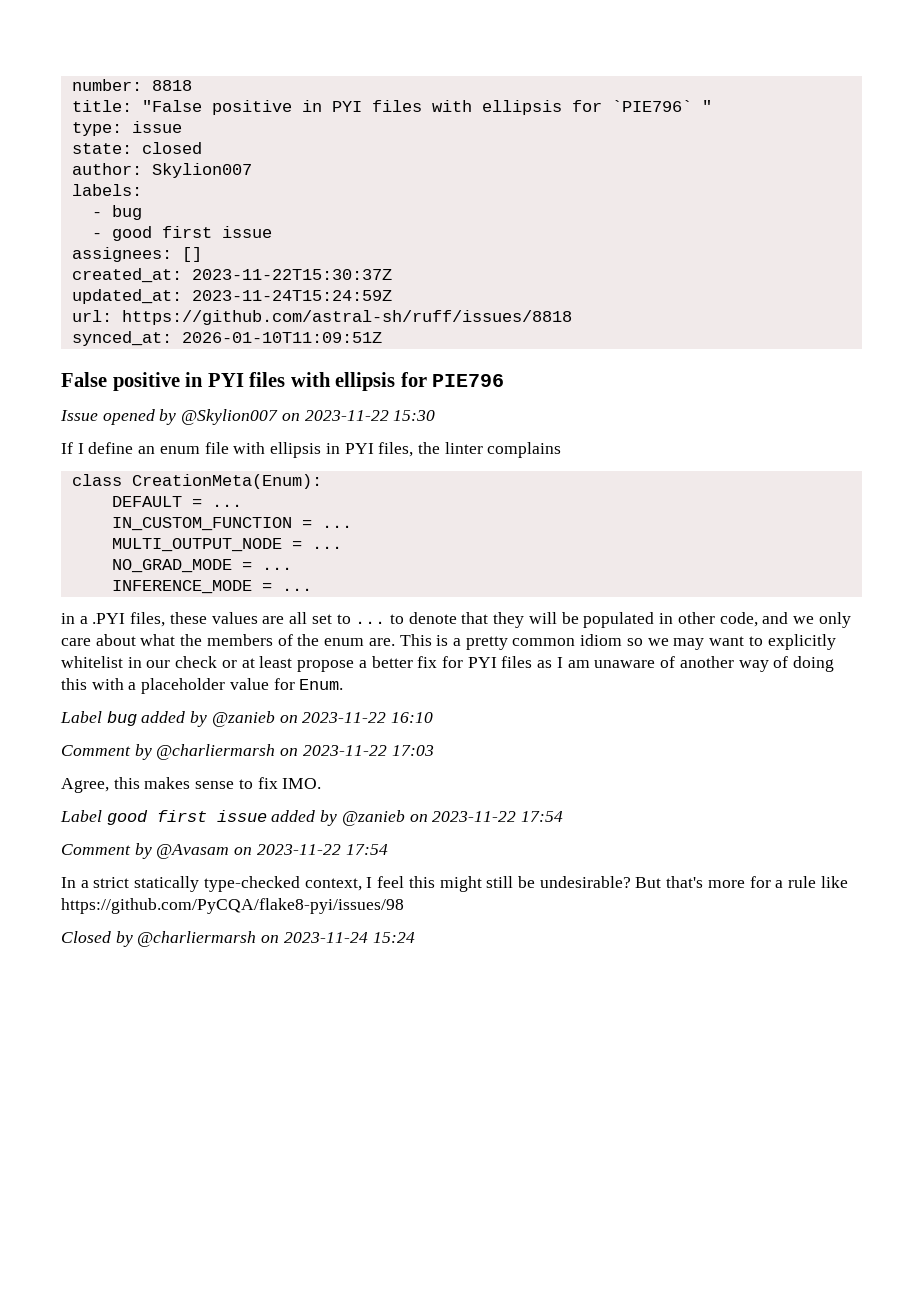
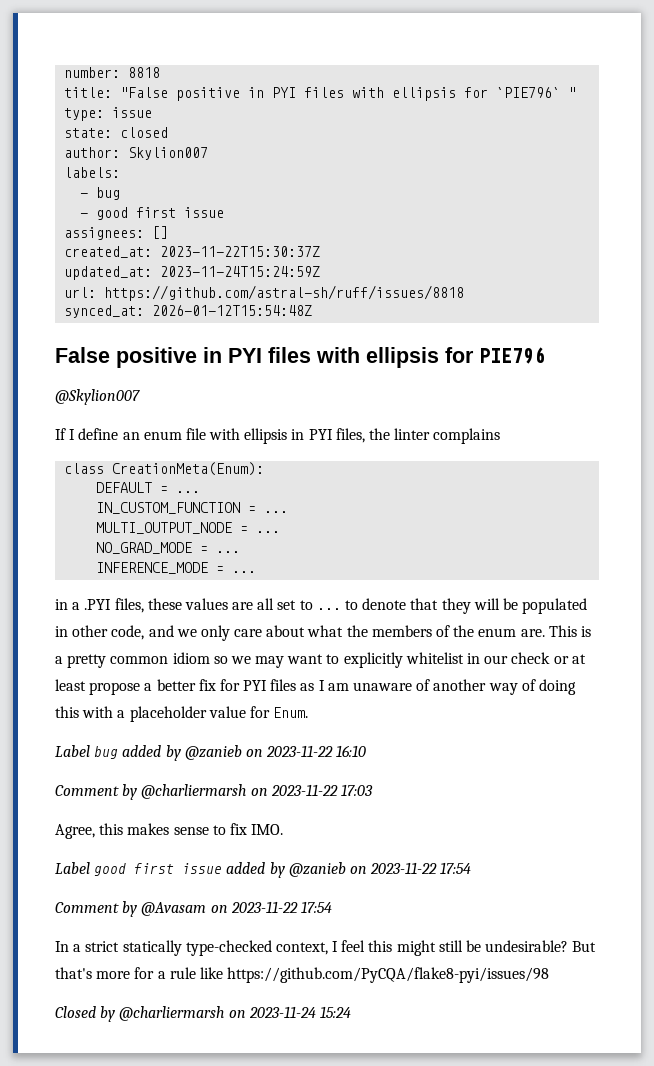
[181,332,382,343] 2026-01-10T11:09:51Z -> [152,305,313,316] 2026-01-12T15:54:48Z
[60,409,436,425] Issue opened by @Skylion007 on 2023-11-22 15:30 -> [55,389,140,405] @Skylion007

